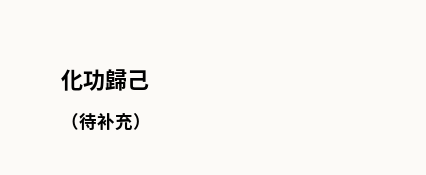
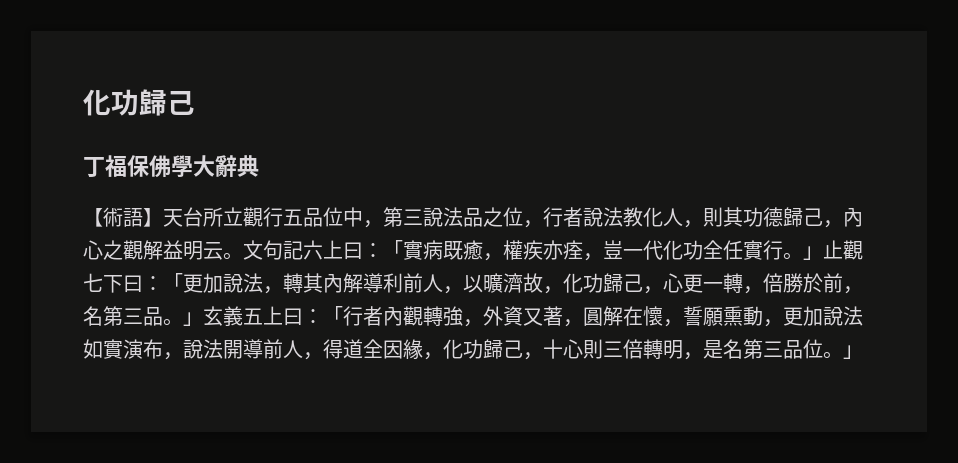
[61,113,151,131] （待补充） -> [83,155,259,178] [83,207,863,228] [83,240,863,261] [83,273,863,294] [83,306,863,327] [83,339,863,360] 丁福保佛學大辭典 // 【術語】天台所立觀行五品位中，第三說法品之位，行者說法教化人，則其功德歸己，內心之觀解益明云。文句記六上曰：「實病既癒，權疾亦痊，豈一代化功全任實行。」止觀七下曰：「更加說法，轉其內解導利前人，以曠濟故，化功歸己，心更一轉，倍勝於前，名第三品。」玄義五上曰：「行者內觀轉強，外資又著，圓解在懷，誓願熏動，更加說法如實演布，說法開導前人，得道全因緣，化功歸己，十心則三倍轉明，是名第三品位。」

